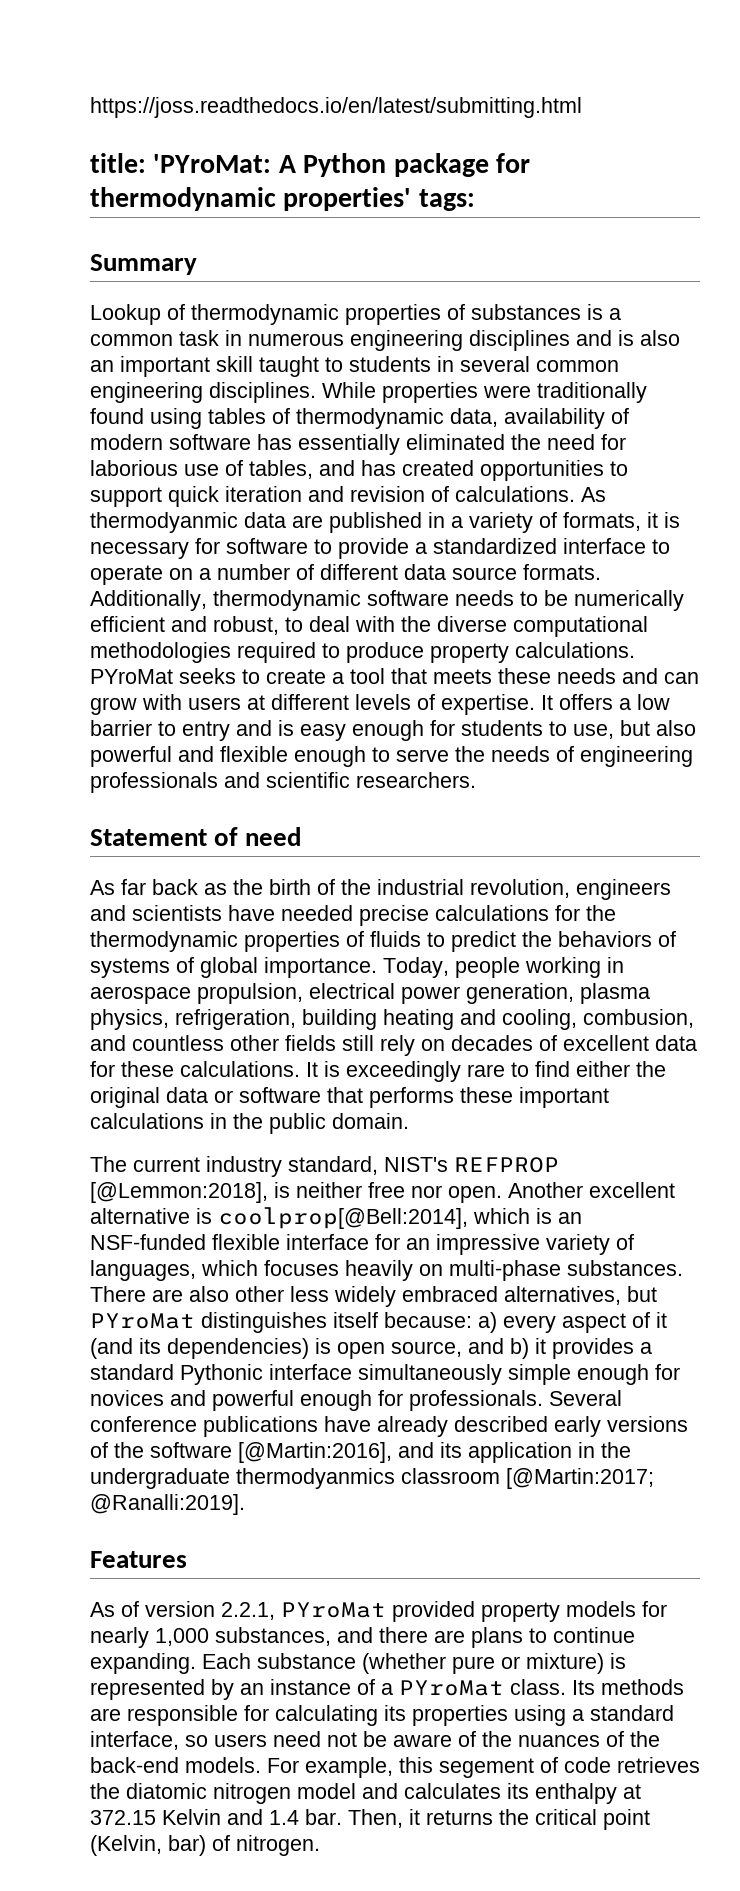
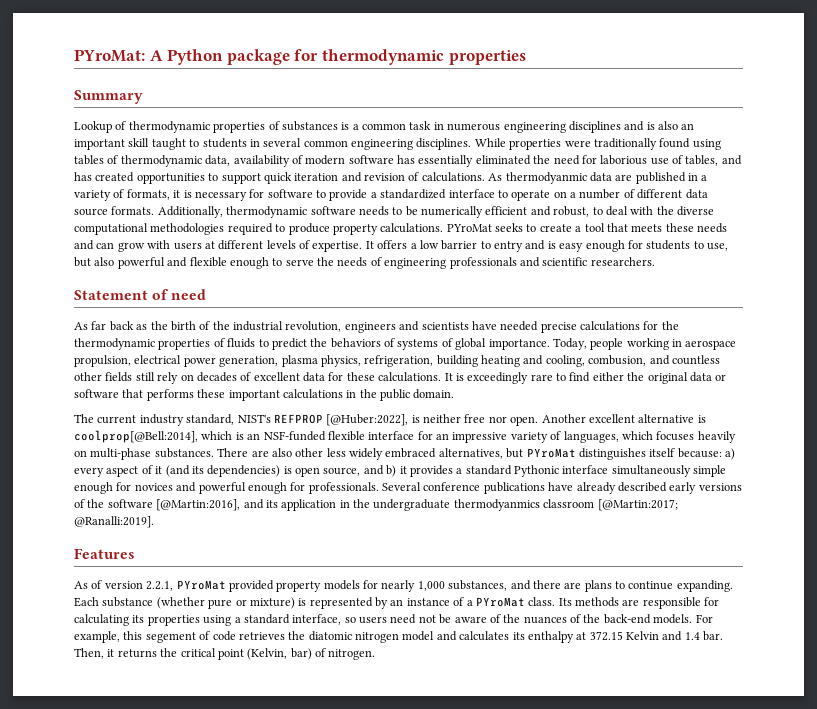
[90,97,582,118] [90,153,272,173] https://joss.readthedocs.io/en/latest/submitting.html // title: 'PYroMat: -> [74,49,145,62] PYroMat:
[283,187,475,211] properties' tags: -> [448,50,526,65] properties
[90,1182,268,1203] [@Lemmon:2018], -> [326,414,409,426] [@Huber:2022],

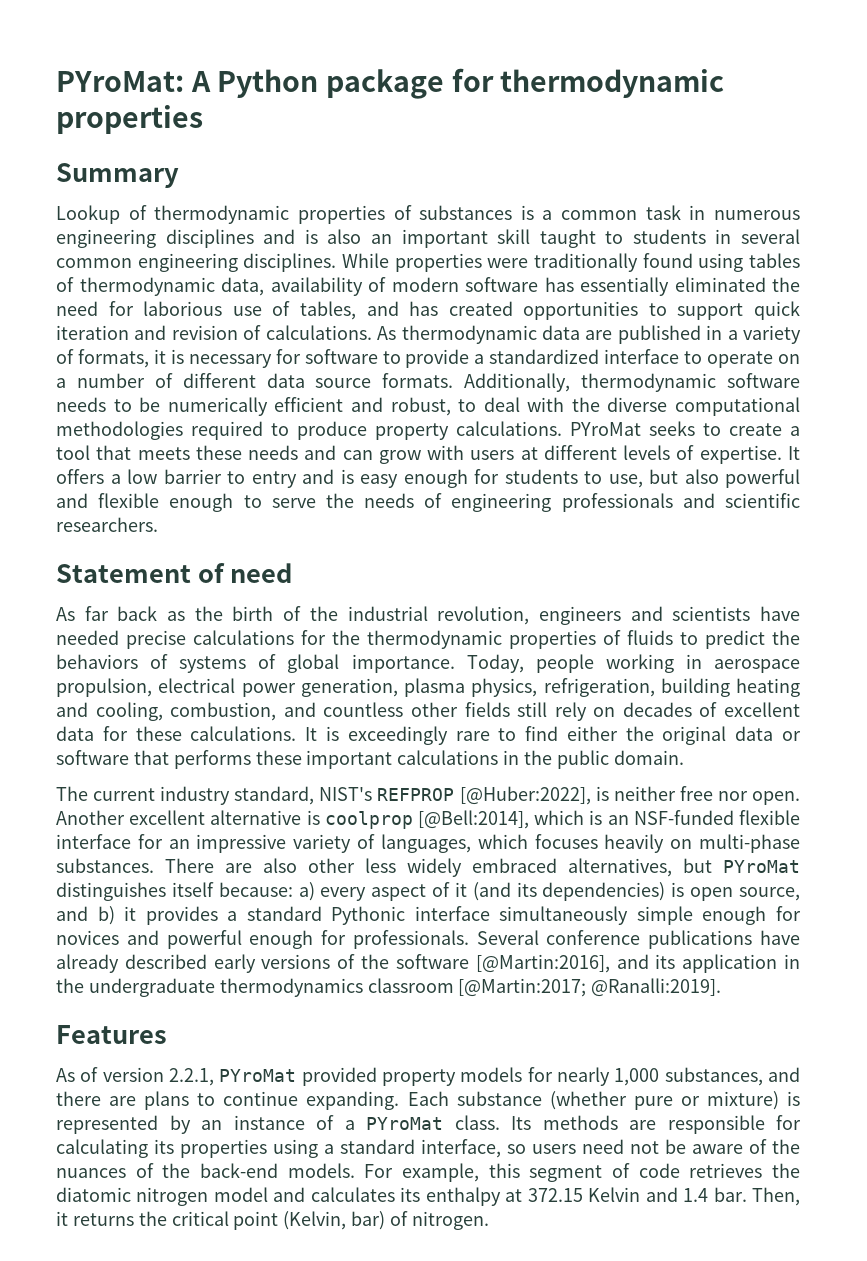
[505,172,587,184] thermodyanmic -> [401,325,537,344] thermodynamic
[588,355,647,366] combusion, -> [170,702,277,721] combustion,
[74,430,198,443] coolprop[@Bell:2014], -> [324,810,529,829] coolprop [@Bell:2014],
[453,499,540,511] thermodyanmics -> [219,978,363,997] thermodynamics
[145,632,196,643] segement -> [529,1165,603,1182] segment

